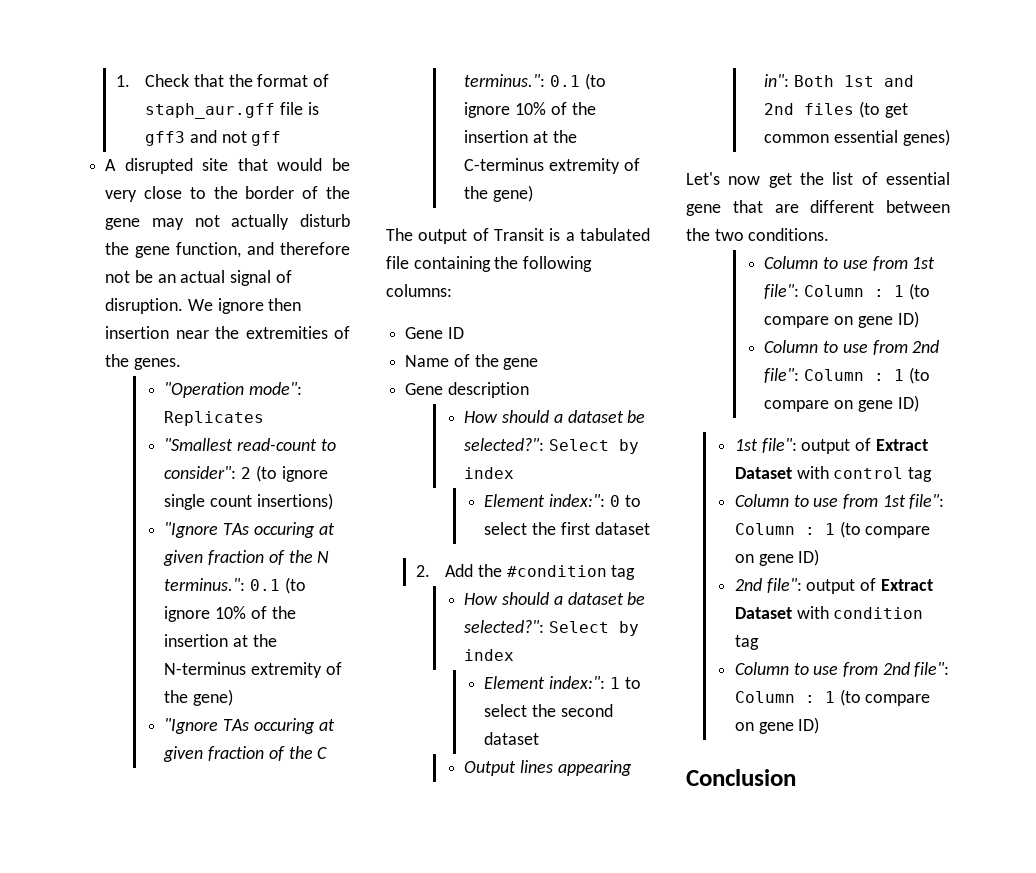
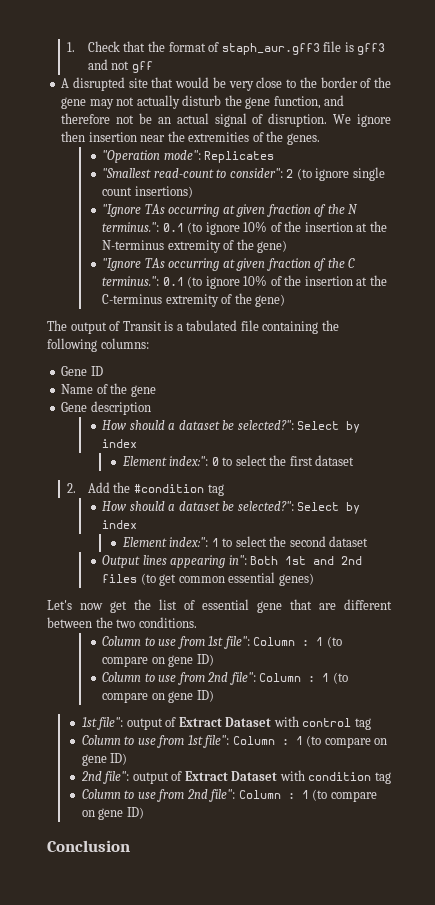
[145,103,276,119] staph_aur.gff -> [221,43,320,55] staph_aur.gff3
[253,522,315,538] occuring -> [168,204,220,217] occurring
[253,718,315,734] occuring -> [168,258,220,271] occurring

